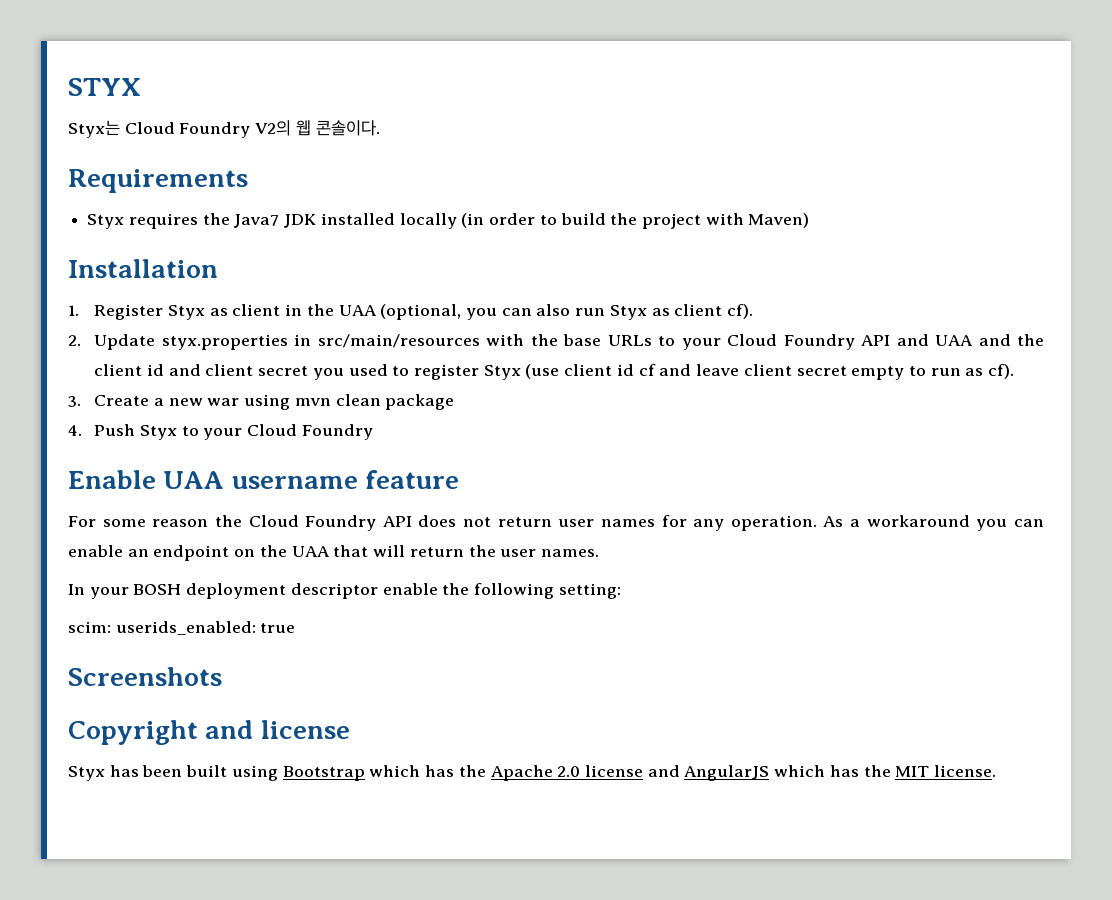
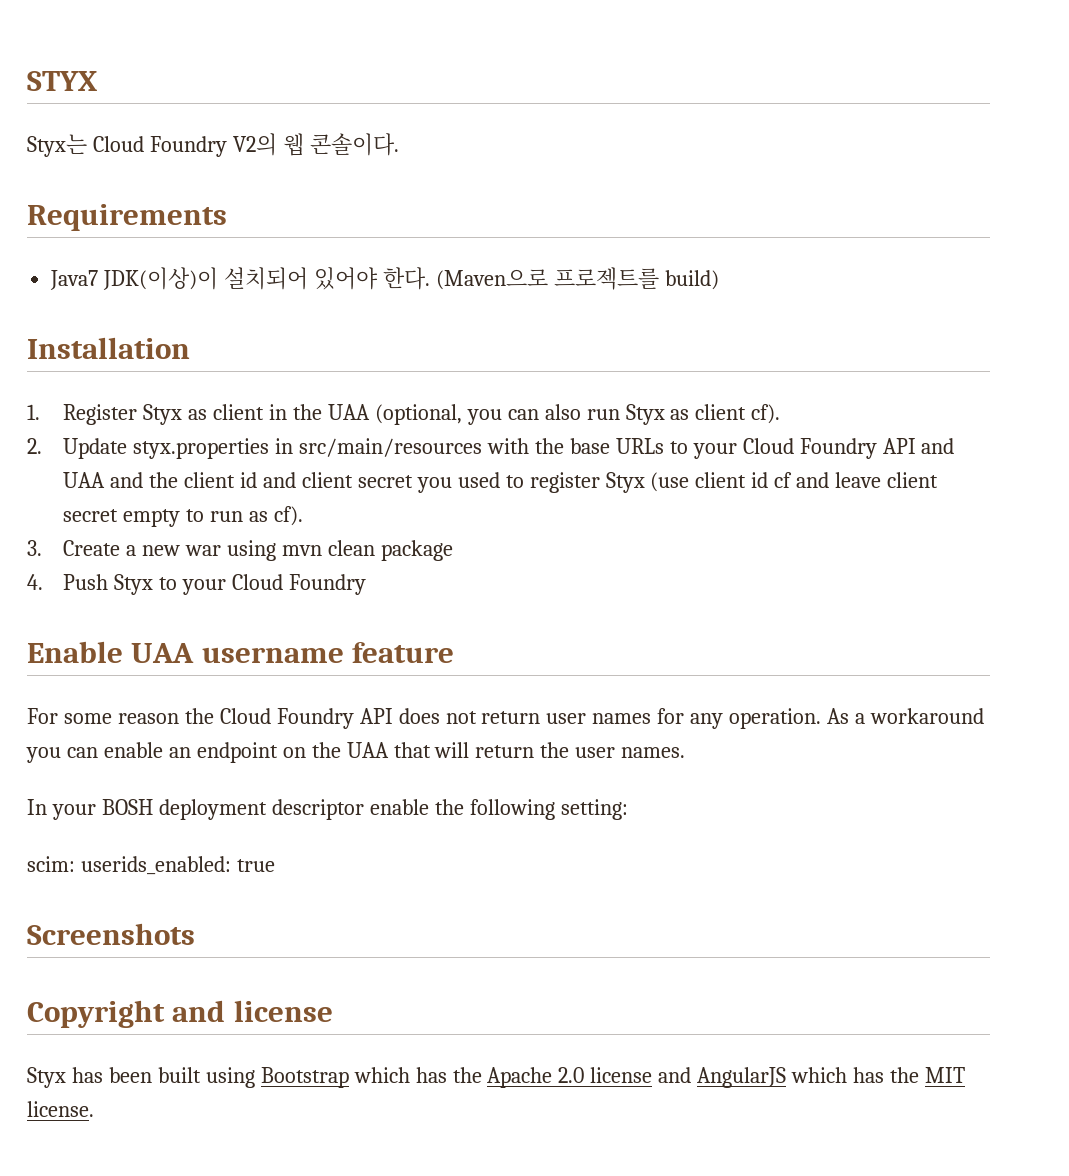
[87,213,810,229] Styx requires the Java7 JDK installed locally (in order to build the project with Maven) -> [50,267,719,290] Java7 JDK(이상)이 설치되어 있어야 한다. (Maven으로 프로젝트를 build)

